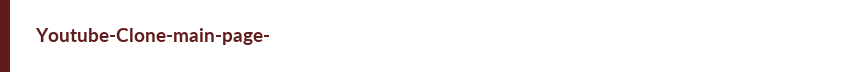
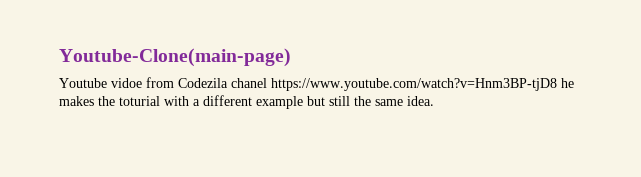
[35,28,270,45] Youtube-Clone-main-page- -> [59,48,291,67] [59,77,574,91] [59,95,434,109] Youtube-Clone(main-page) // Youtube vidoe from Codezila chanel https://www.youtube.com/watch?v=Hnm3BP-tjD8 he makes the toturial with a different example but still the same idea.

